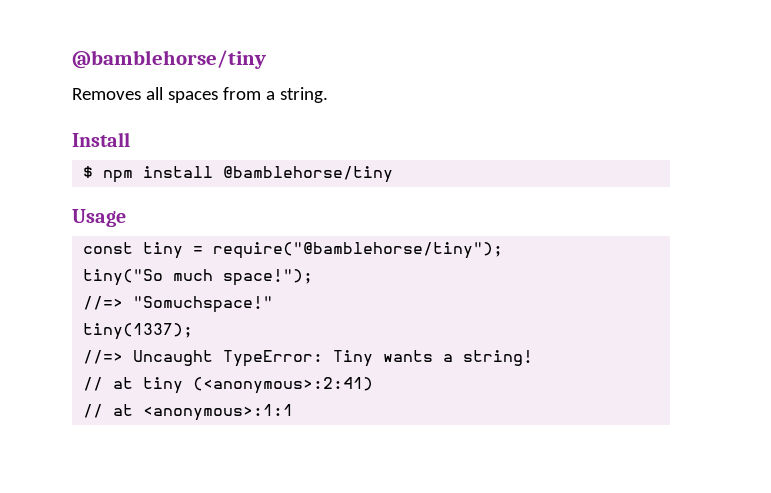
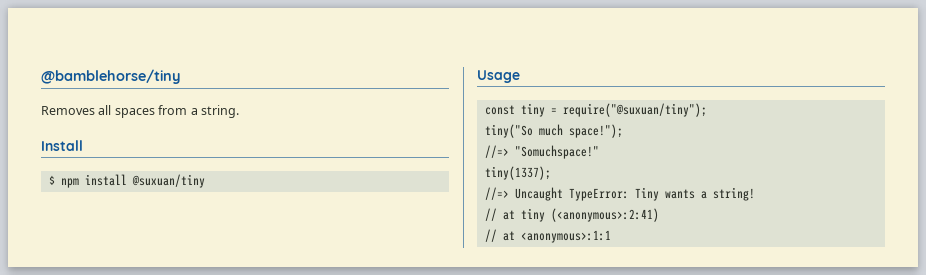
[223,166,394,183] @bamblehorse/tiny -> [131,174,205,188] @suxuan/tiny
[213,242,504,259] require("@bamblehorse/tiny"); -> [562,103,707,117] require("@suxuan/tiny");

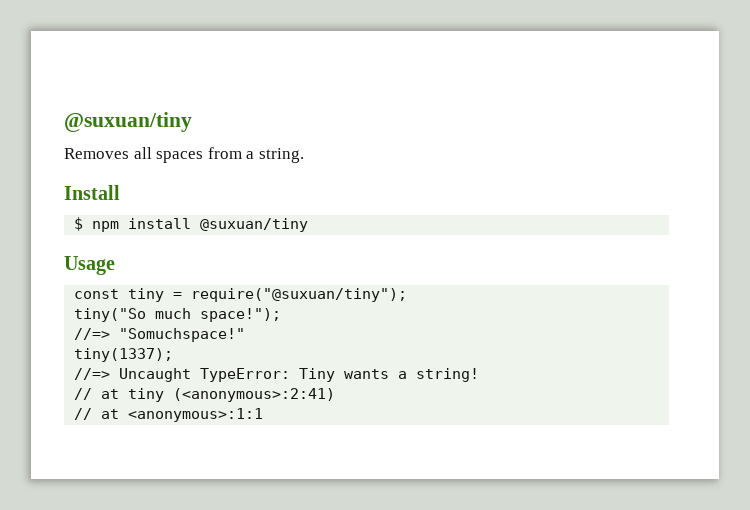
[41,69,181,84] @bamblehorse/tiny -> [64,112,192,132] @suxuan/tiny

